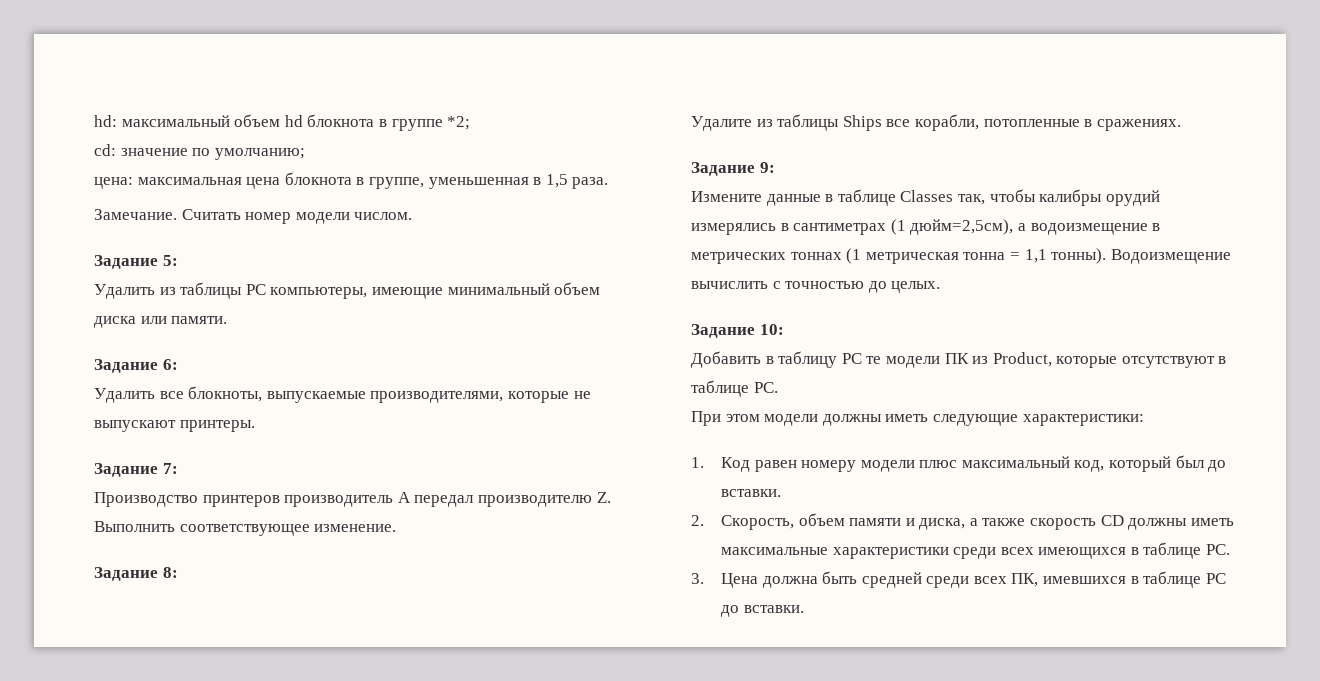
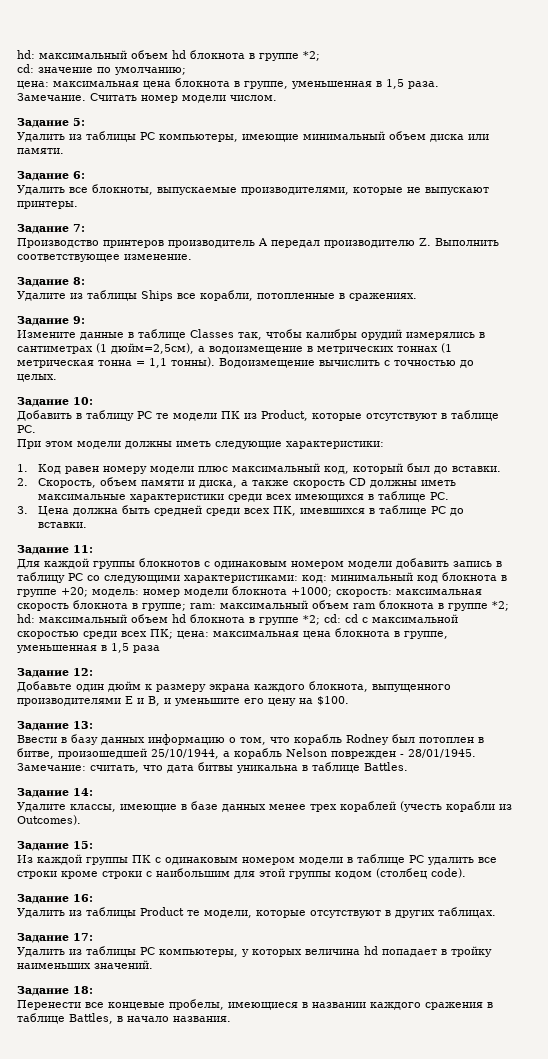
(804, 609) none -> [17,545,93,555] [17,558,502,569] [17,572,507,583] [17,586,482,597] [17,600,509,611] [17,614,458,625] [17,628,448,639] [17,643,160,653] [17,668,93,678] [17,681,451,692] [17,696,349,706] [17,721,93,731] [17,734,484,745] [17,748,476,759] [17,762,408,773] [17,788,93,798] [17,801,512,812] [17,815,81,825] [17,841,93,851] [17,854,497,865] [17,868,466,879] [17,894,93,904] [17,907,496,918] [17,933,93,943] [17,946,492,957] [17,960,153,969] [17,986,93,996] [17,999,493,1010] [17,1013,231,1024] // Задание 11: // Для каждой группы блокнотов с одинаковым номером модели добавить запись в таблицу PC со следующими характеристиками: код: минимальный код блокнота в группе +20; модель: номер модели блокнота +1000; скорость: максимальная скорость блокнота в группе; ram: максимальный объем ram блокнота в группе *2; hd: максимальный объем hd блокнота в группе *2; cd: cd c максимальной скоростью среди всех ПК; цена: максимальная цена блокнота в группе, уменьшенная в 1,5 раза // Задание 12: // Добавьте один дюйм к размеру экрана каждого блокнота, выпущенного производителями E и B, и уменьшите его цену на $100. // Задание 13: // Ввести в базу данных информацию о том, что корабль Rodney был потоплен в битве, произошедшей 25/10/1944, а корабль Nelson поврежден - 28/01/1945. Замечание: считать, что дата битвы уникальна в таблице Battles. // Задание 14: // Удалите классы, имеющие в базе данных менее трех кораблей (учесть корабли из Outcomes). // Задание 15: // Из каждой группы ПК с одинаковым номером модели в таблице PC удалить все строки кроме строки с наибольшим для этой группы кодом (столбец code). // Задание 16: // Удалить из таблицы Product те модели, которые отсутствуют в других таблицах. // Задание 17: // Удалить из таблицы PC компьютеры, у которых величина hd попадает в тройку наименьших значений. // Задание 18: // Перенести все концевые пробелы, имеющиеся в названии каждого сражения в таблице Battles, в начало названия.

